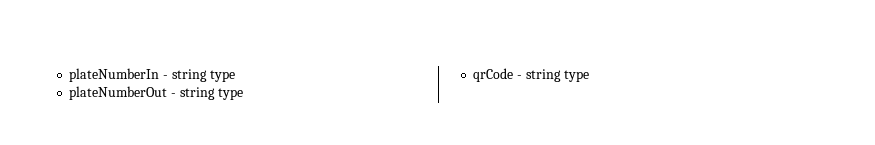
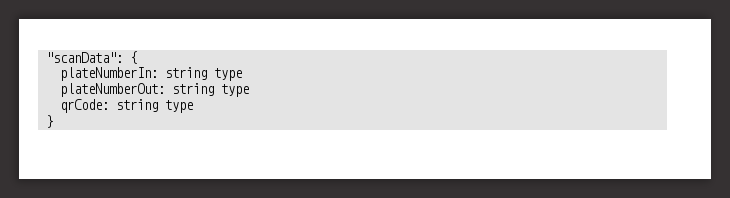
[69,68,235,82] [69,86,243,100] [473,68,589,82] plateNumberIn - string type // plateNumberOut - string type // qrCode - string type -> [46,51,138,64] [60,67,243,81] [60,83,250,97] [60,99,194,113] [46,115,54,128] "scanData": { // plateNumberIn: string type // plateNumberOut: string type // qrCode: string type // }

